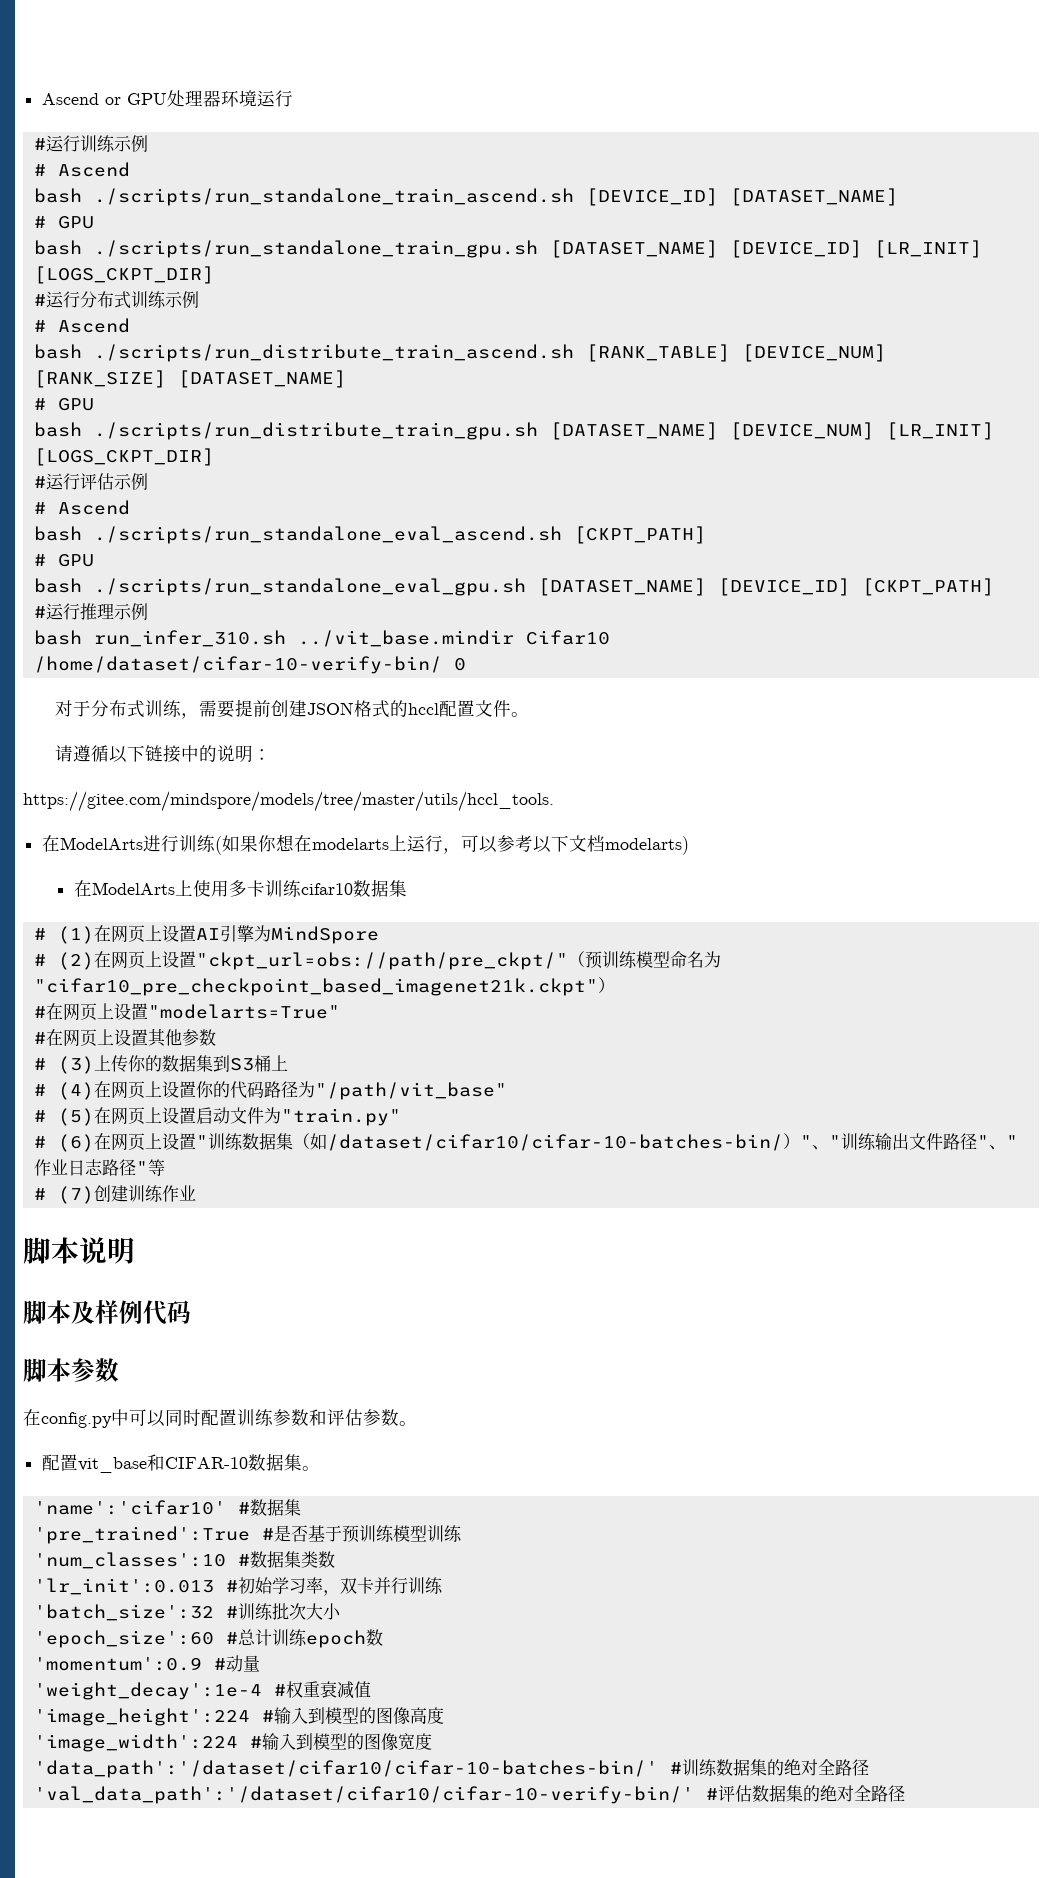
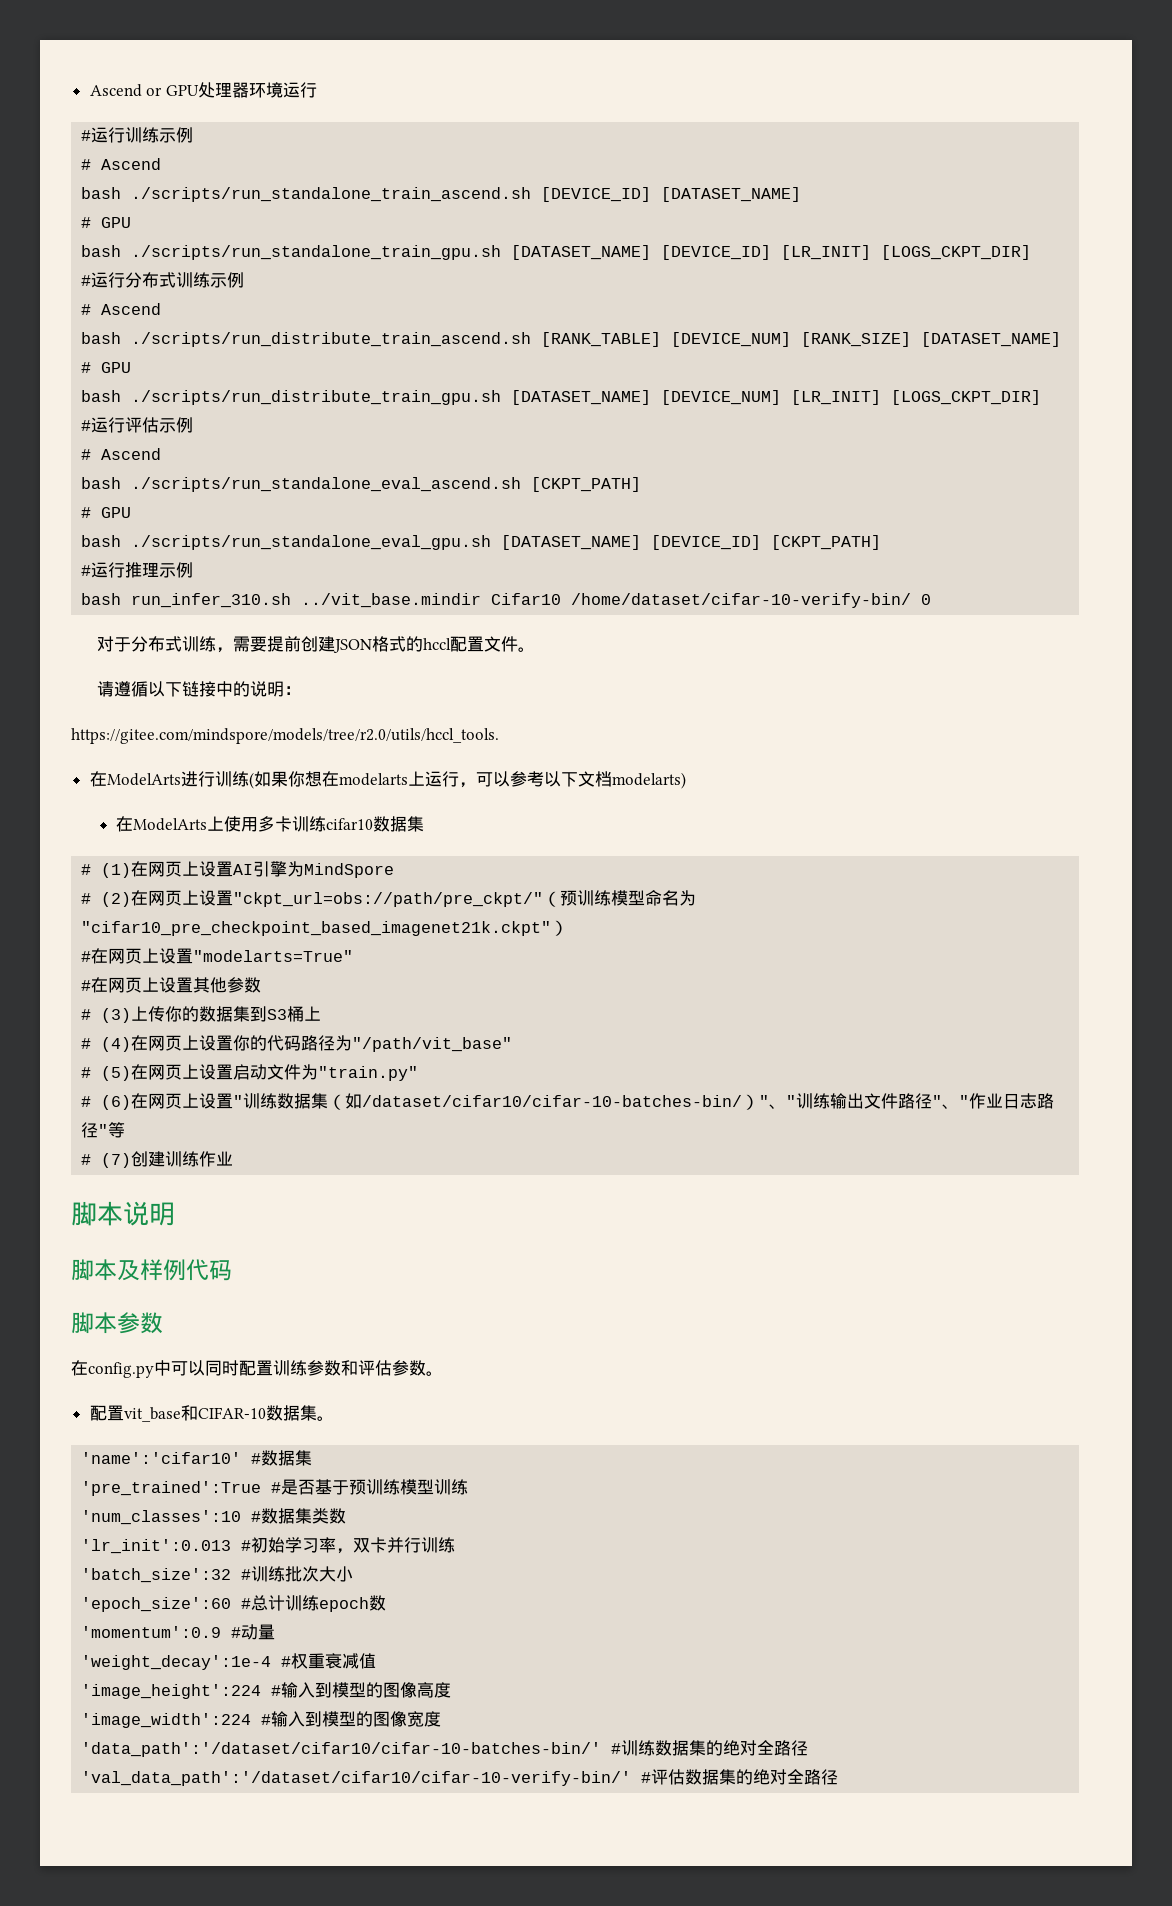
[23,791,554,812] https://gitee.com/mindspore/models/tree/master/utils/hccl_tools. -> [71,728,499,744] https://gitee.com/mindspore/models/tree/r2.0/utils/hccl_tools.

